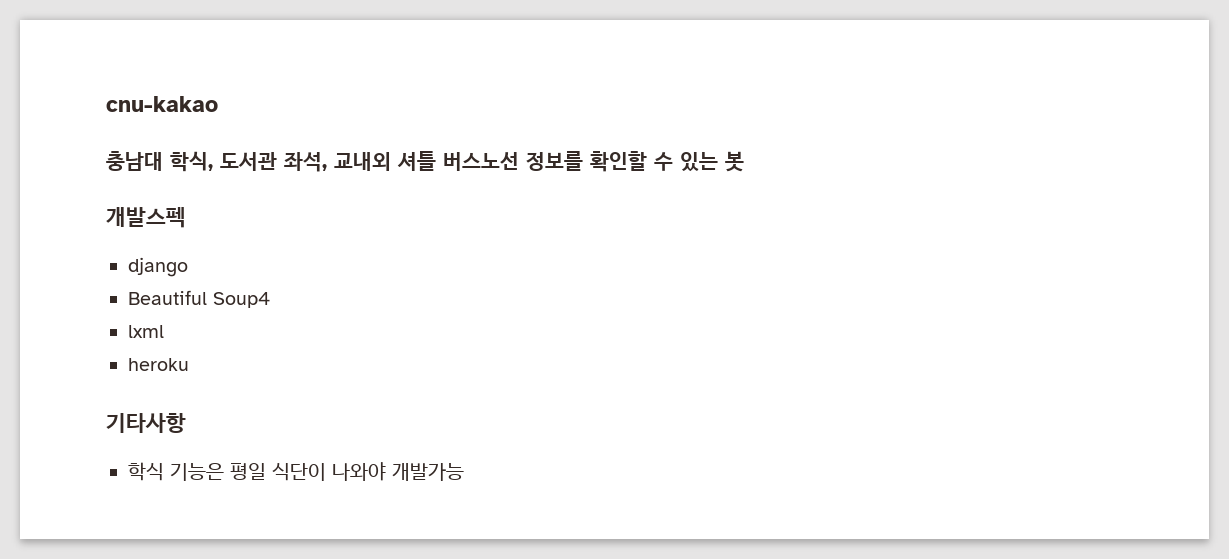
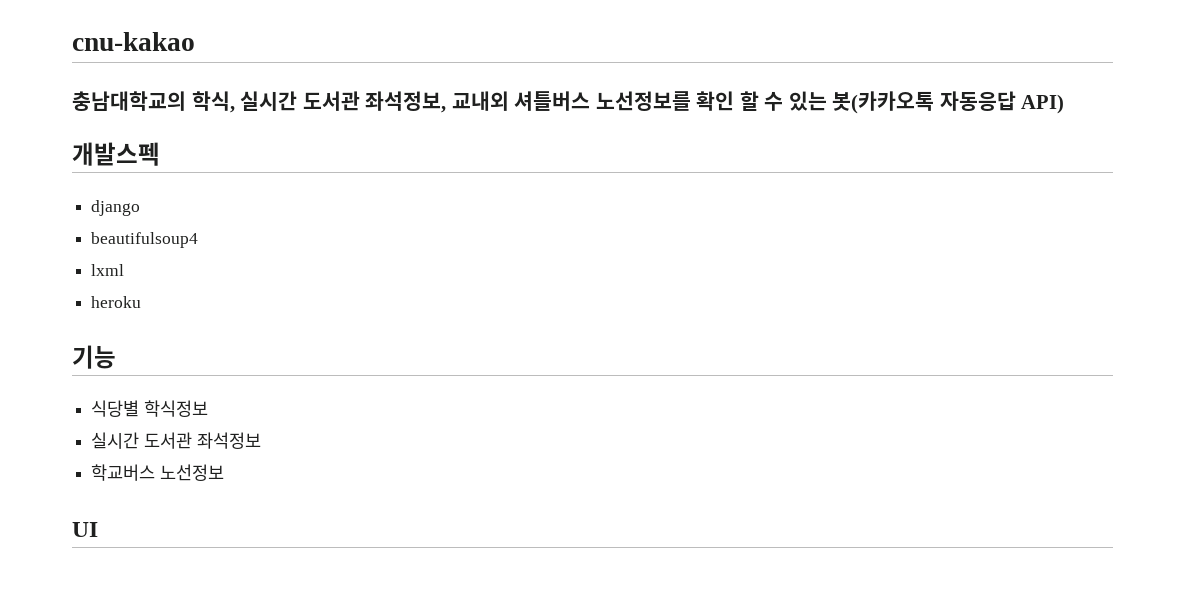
[106,151,744,172] 충남대 학식, 도서관 좌석, 교내외 셔틀 버스노선 정보를 확인할 수 있는 봇 -> [72,91,1065,114] 충남대학교의 학식, 실시간 도서관 좌석정보, 교내외 셔틀버스 노선정보를 확인 할 수 있는 봇(카카오톡 자동응답 API)
[128,290,270,308] Beautiful Soup4 -> [91,232,199,248] beautifulsoup4
[106,413,186,433] [128,462,464,481] 기타사항 // 학식 기능은 평일 식단이 나와야 개발가능 -> [72,345,116,369] [91,400,208,417] [91,432,261,449] [91,464,224,481] [72,522,98,537] 기능 // 식당별 학식정보 // 실시간 도서관 좌석정보 // 학교버스 노선정보 // UI

